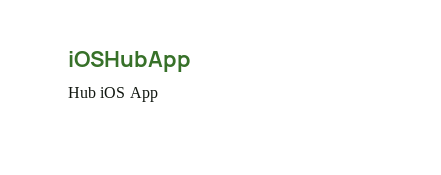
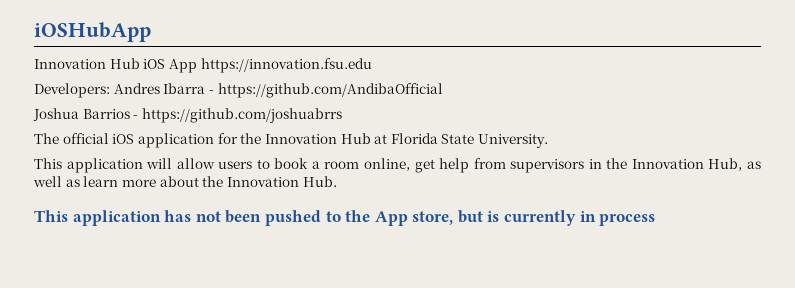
(191, 61) none -> [34,59,106,69] Innovation
(158, 94) none -> [200,58,372,73] [34,83,443,98] [33,108,342,123] [34,133,549,148] [34,158,761,173] [33,176,337,187] [34,210,656,226] https://innovation.fsu.edu // Developers: Andres Ibarra - https://github.com/AndibaOfficial // Joshua Barrios - https://github.com/joshuabrrs // The official iOS application for the Innovation Hub at Florida State University. // This application will allow users to book a room online, get help from supervisors in the Innovation Hub, as well as learn more about the Innovation Hub. // This application has not been pushed to the App store, but is currently in process

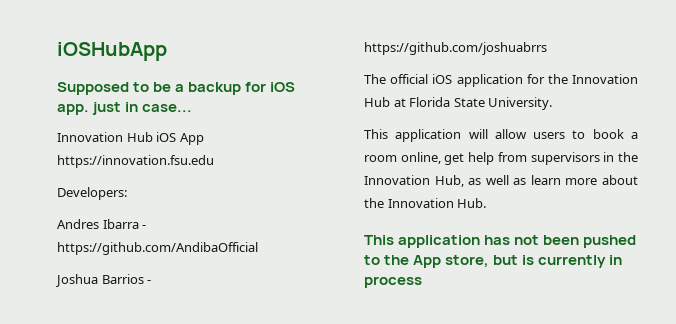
(151, 32) none -> [57,82,296,95] [57,102,193,115] // Supposed to be a backup for iOS app. just in case...
(110, 90) none -> (127, 193) //

